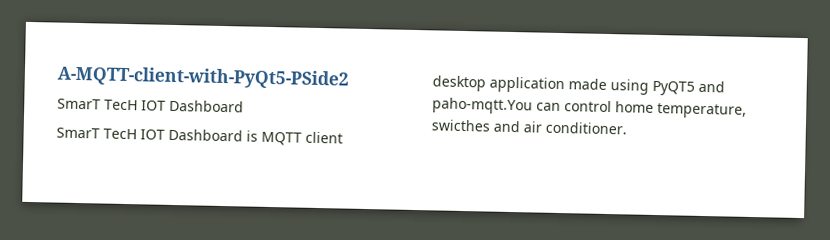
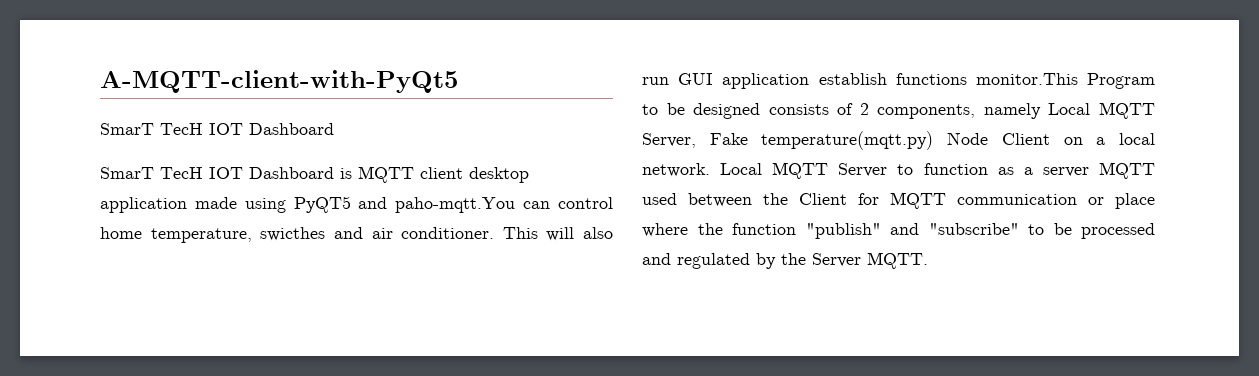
[57,65,349,90] A-MQTT-client-with-PyQt5-PSide2 -> [100,70,458,93] A-MQTT-client-with-PyQt5
(627, 128) none -> [502,227,613,241] [642,73,1155,89] [642,102,1155,119] [642,131,1155,150] [642,162,1155,179] [642,192,1155,209] [642,223,1155,239] [642,252,928,269] This will also run GUI application establish functions monitor.This Program to be designed consists of 2 components, namely Local MQTT Server, Fake temperature(mqtt.py) Node Client on a local network. Local MQTT Server to function as a server MQTT used between the Client for MQTT communication or place where the function "publish" and "subscribe" to be processed and regulated by the Server MQTT.

